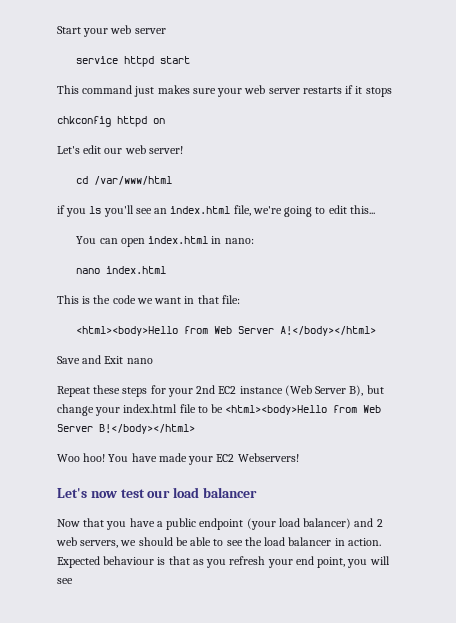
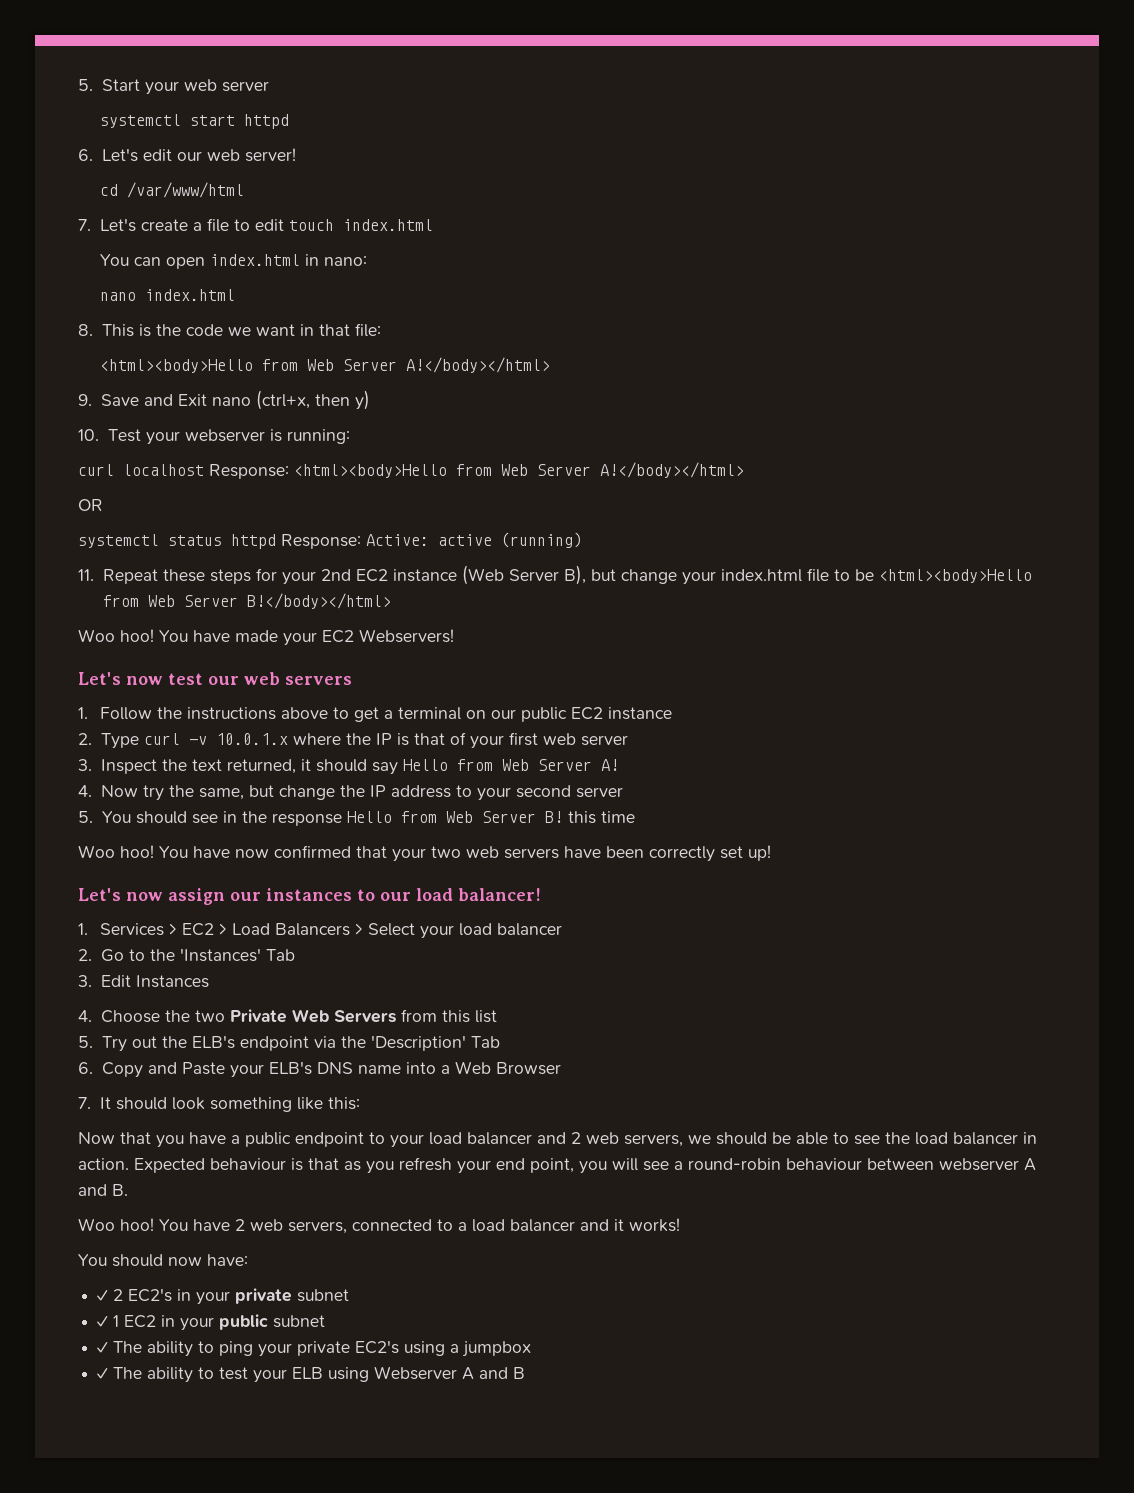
(57, 30) none -> [78,79,93,91] 5.
[76,56,191,67] [57,85,392,97] [57,116,165,127] service httpd start // This command just makes sure your web server restarts if it stops // chkconfig httpd on // -> [99,114,289,129] [78,149,93,161] systemctl start httpd // 6.
[57,205,375,217] if you ls you'll see an index.html file, we're going to edit this... -> [78,218,433,232] 7. Let's create a file to edit touch index.html
(167, 270) none -> [78,324,93,336] 8.
(377, 331) none -> [78,394,92,406] 9.
(153, 361) // -> [255,390,370,410] [78,429,350,445] [78,462,744,479] [78,499,103,511] [78,532,582,549] [78,569,94,581] (ctrl+x, then y) // 10. Test your webserver is running: // curl localhost Response: <html><body>Hello from Web Server A!</body></html> // OR // systemctl status httpd Response: Active: active (running) // 11.
[173,487,257,498] load balancer -> [244,672,352,685] [78,707,672,722] [78,732,628,749] [78,759,619,775] [78,785,623,801] [78,811,635,826] [78,845,771,862] [78,888,541,905] [78,923,562,939] [78,948,295,962] [78,975,209,988] [78,1009,497,1023] [78,1035,500,1052] [78,1061,561,1078] [78,1097,360,1112] web servers // 1. Follow the instructions above to get a terminal on our public EC2 instance // 2. Type curl -v 10.0.1.x where the IP is that of your first web server // 3. Inspect the text returned, it should say Hello from Web Server A! // 4. Now try the same, but change the IP address to your second server // 5. You should see in the response Hello from Web Server B! this time // Woo hoo! You have now confirmed that your two web servers have been correctly set up! // Let's now assign our instances to our load balancer! // 1. Services > EC2 > Load Balancers > Select your load balancer // 2. Go to the 'Instances' Tab // 3. Edit Instances // 4. Choose the two Private Web Servers from this list // 5. Try out the ELB's endpoint via the 'Description' Tab // 6. Copy and Paste your ELB's DNS name into a Web Browser // 7. It should look something like this:
[246,518,352,530] (your load balancer) -> [369,1132,532,1148] to your load balancer
(73, 581) none -> [674,1158,1036,1171] [78,1184,128,1196] [78,1218,680,1234] [78,1254,248,1267] [97,1288,350,1305] [97,1314,326,1331] [97,1340,532,1357] [97,1366,526,1383] a round-robin behaviour between webserver A and B. // Woo hoo! You have 2 web servers, connected to a load balancer and it works! // You should now have: // ✓ 2 EC2's in your private subnet // ✓ 1 EC2 in your public subnet // ✓ The ability to ping your private EC2's using a jumpbox // ✓ The ability to test your ELB using Webserver A and B

